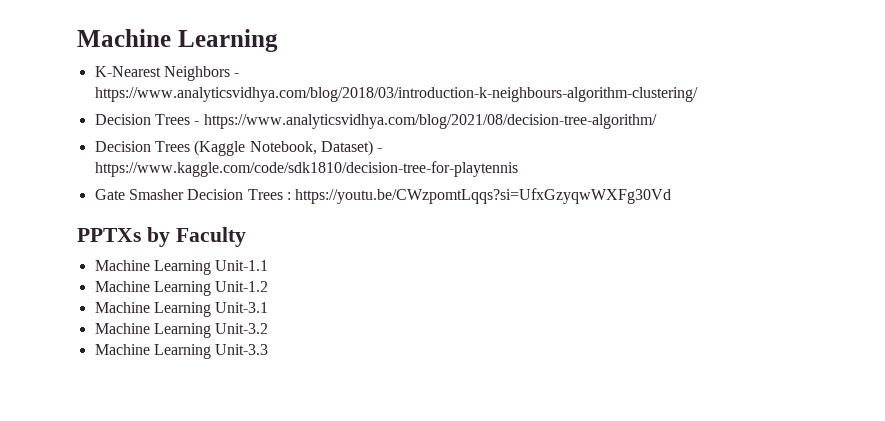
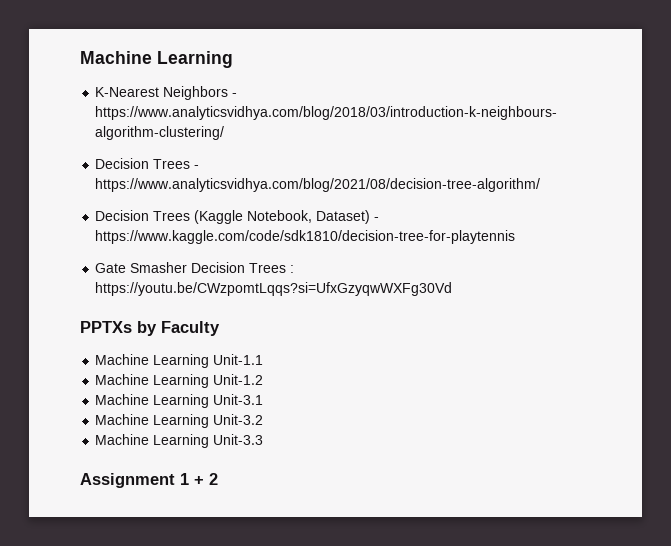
(269, 349) none -> [80,473,218,488] // Assignment 1 + 2

